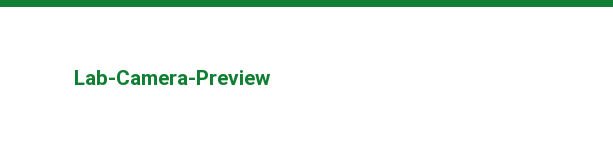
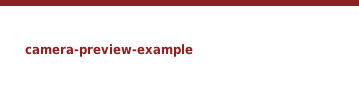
[74,70,271,85] Lab-Camera-Preview -> [25,44,193,57] camera-preview-example

